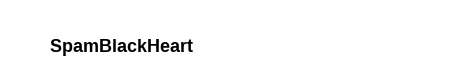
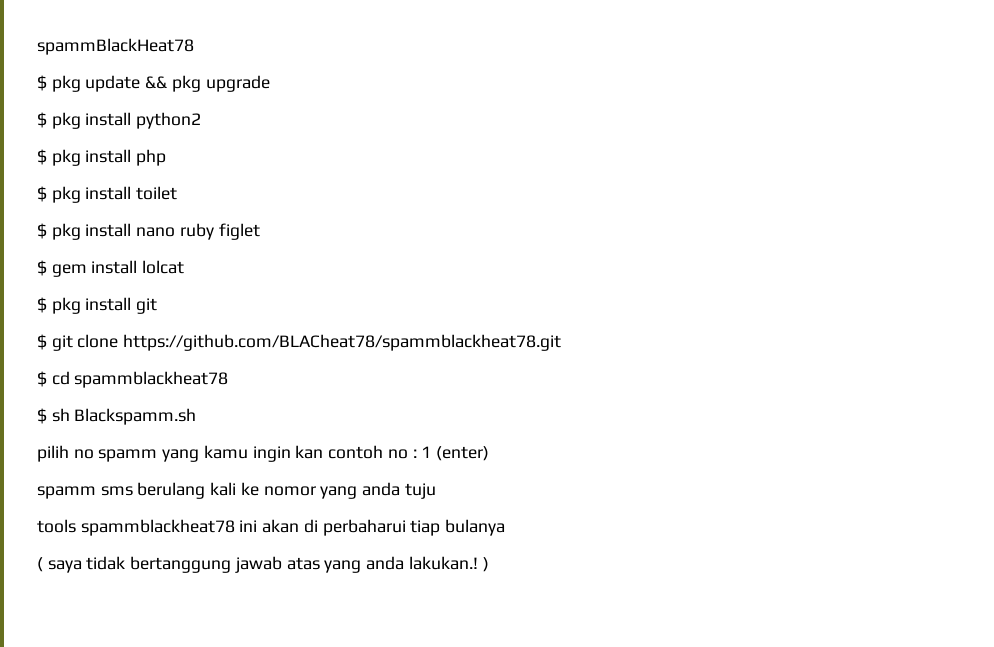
[50,39,193,56] SpamBlackHeart -> [37,38,194,55] [37,75,270,92] [37,112,202,129] [37,149,167,166] [37,186,178,203] [37,223,260,240] [37,260,185,277] [37,297,158,314] [37,334,562,351] [37,371,229,388] [37,408,197,425] [37,445,489,462] [37,482,436,499] [37,519,506,536] [37,556,489,573] spammBlackHeat78 // $ pkg update && pkg upgrade // $ pkg install python2 // $ pkg install php // $ pkg install toilet // $ pkg install nano ruby figlet // $ gem install lolcat // $ pkg install git // $ git clone https://github.com/BLACheat78/spammblackheat78.git // $ cd spammblackheat78 // $ sh Blackspamm.sh // pilih no spamm yang kamu ingin kan contoh no : 1 (enter) // spamm sms berulang kali ke nomor yang anda tuju // tools spammblackheat78 ini akan di perbaharui tiap bulanya // ( saya tidak bertanggung jawab atas yang anda lakukan.! )

